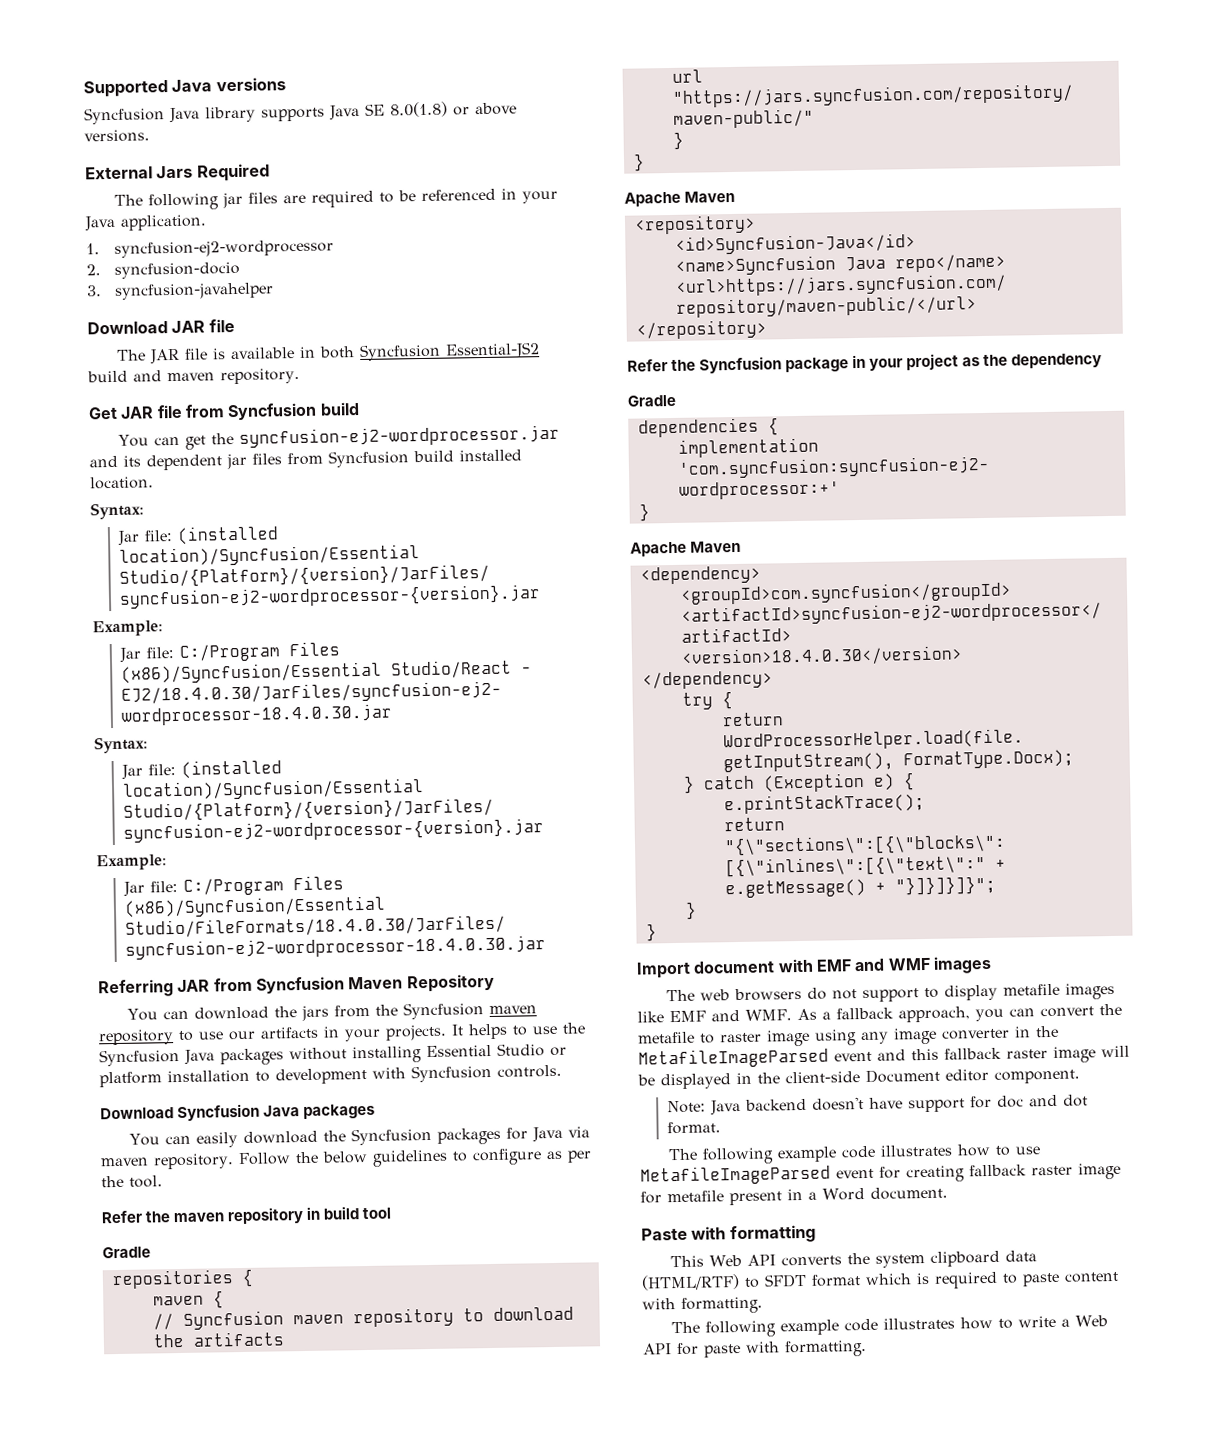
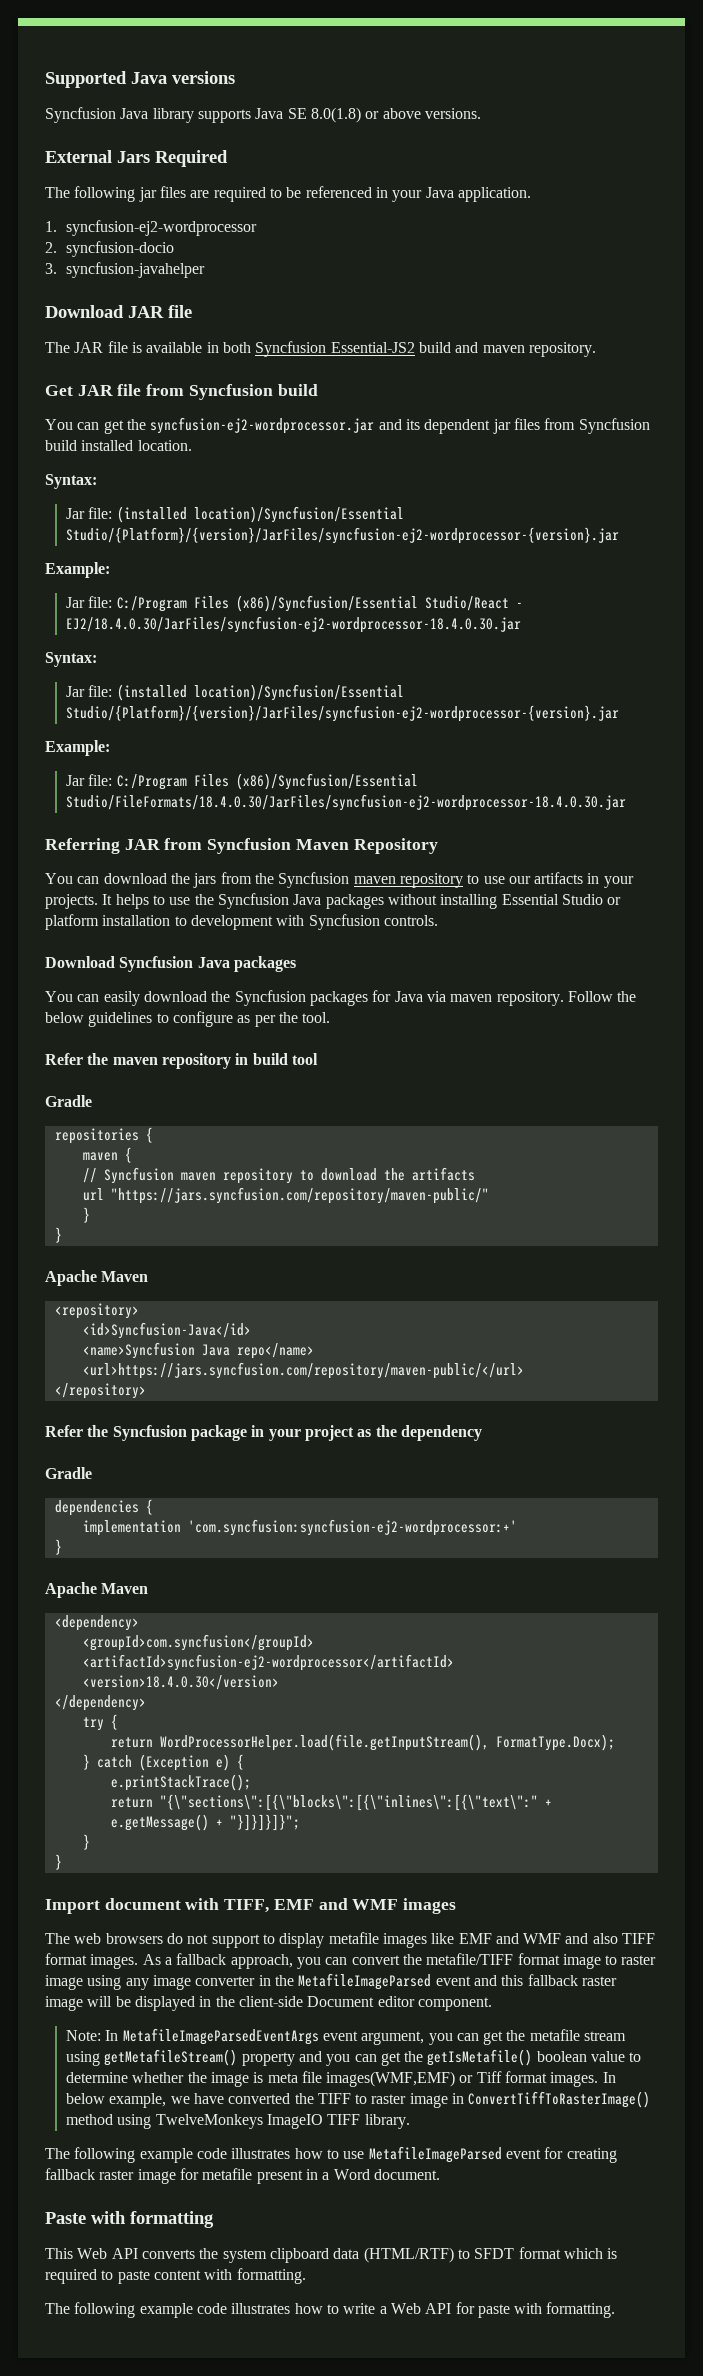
(814, 965) none -> [224,1899,270,1913] TIFF,
[745,1009,792,1021] WMF. -> [523,1933,656,1944] [45,1953,139,1969] WMF and also TIFF format images.
[638,1031,695,1044] metafile -> [426,1953,601,1969] metafile/TIFF format image
[710,1094,1089,1116] [667,1121,722,1135] Java backend doesn't have support for doc and dot format. -> [105,2028,627,2045] [65,2049,642,2066] [65,2071,616,2087] [65,2091,651,2108] [65,2114,410,2129] In MetafileImageParsedEventArgs event argument, you can get the metafile stream using getMetafileStream() property and you can get the getIsMetafile() boolean value to determine whether the image is meta file images(WMF,EMF) or Tiff format images. In below example, we have converted the TIFF to raster image in ConvertTiffToRasterImage() method using TwelveMonkeys ImageIO TIFF library.

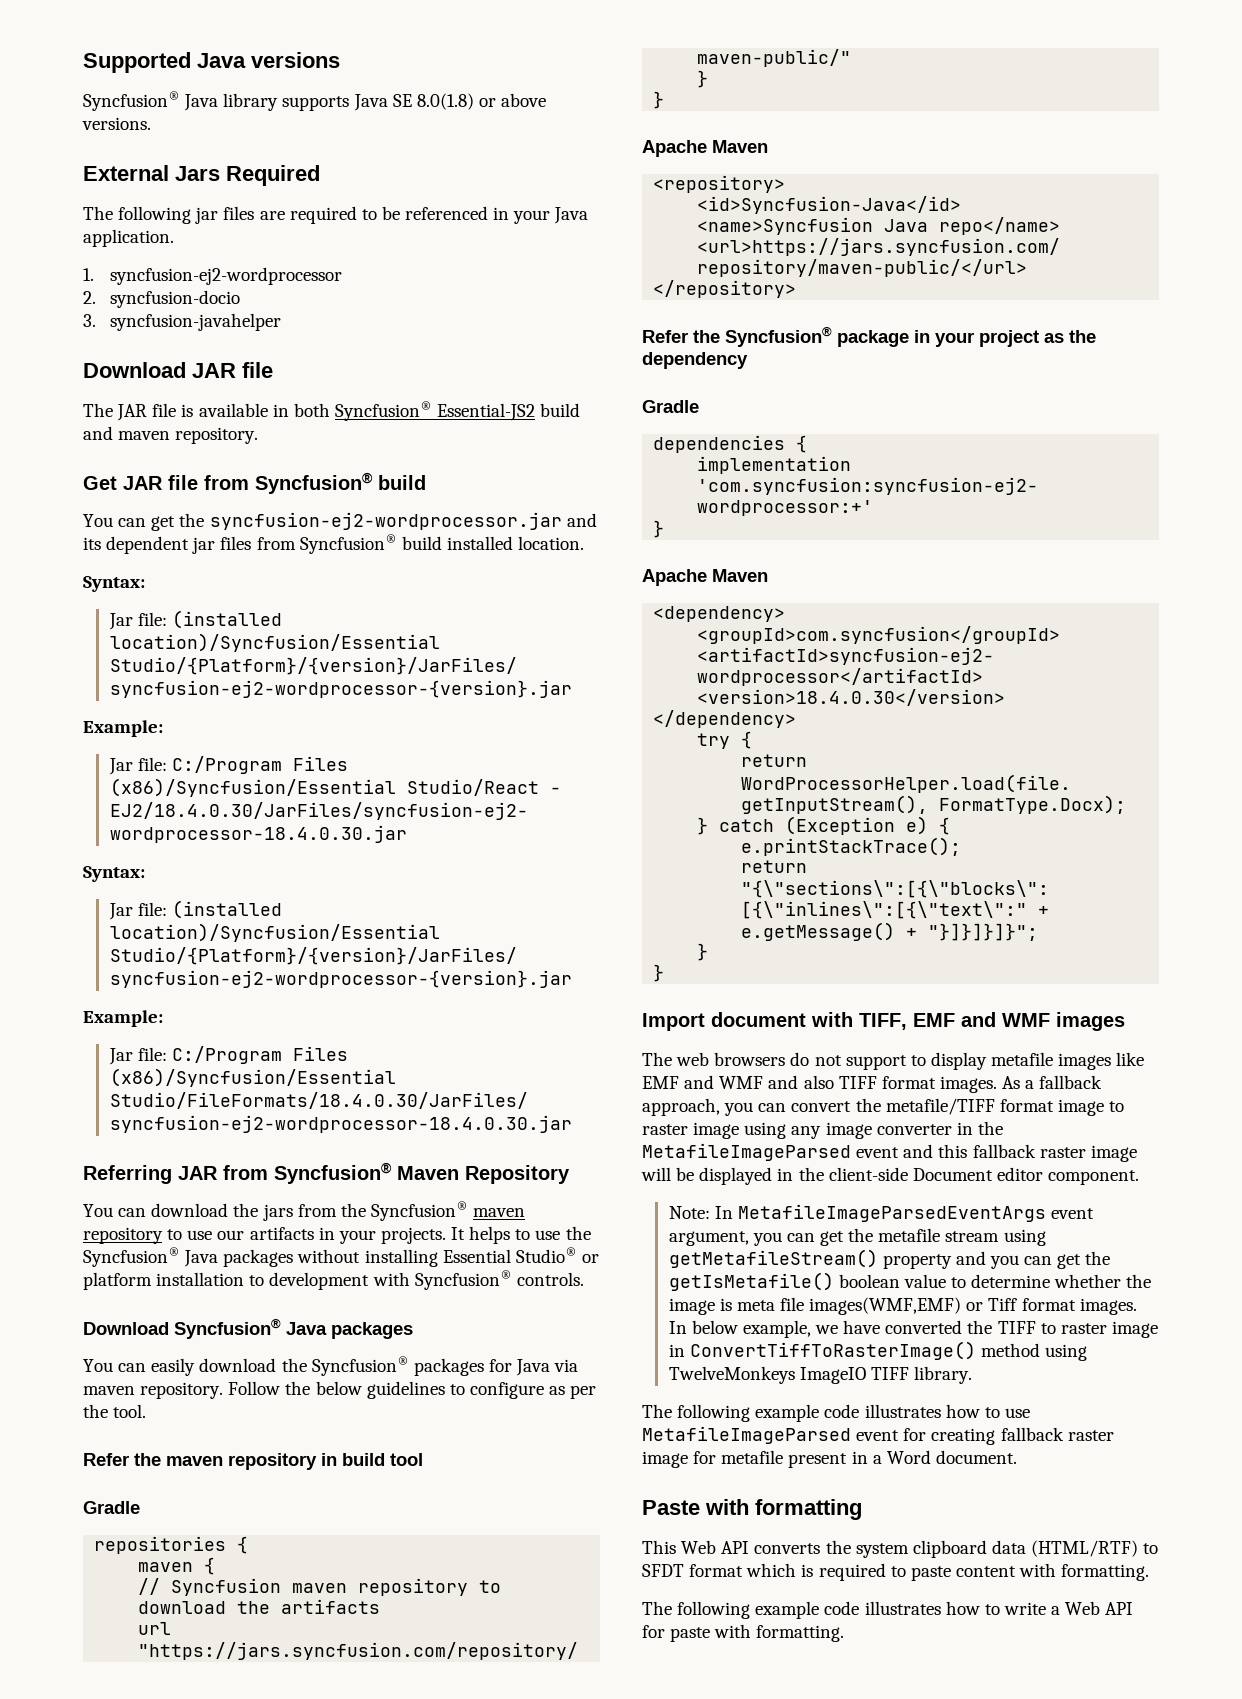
[45,107,116,123] Syncfusion -> [83,91,180,111] Syncfusion®
[255,341,327,357] Syncfusion -> [334,401,432,421] Syncfusion®
[188,384,273,400] Syncfusion -> [255,472,373,494] Syncfusion®
[578,418,650,434] Syncfusion -> [299,534,397,554] Syncfusion®
[207,838,292,854] Syncfusion -> [274,1162,392,1184] Syncfusion®
[278,872,350,888] Syncfusion -> [370,1201,468,1221] Syncfusion®
[217,893,289,909] Syncfusion -> [83,1247,180,1267] Syncfusion®
[561,894,603,905] Studio -> [515,1247,577,1263] Studio®
[308,914,380,930] Syncfusion -> [414,1270,512,1290] Syncfusion®
[119,956,194,972] Syncfusion -> [174,1318,281,1339] Syncfusion®
[234,990,306,1006] Syncfusion -> [311,1356,409,1376] Syncfusion®
[112,1425,187,1441] Syncfusion -> [725,326,832,347] Syncfusion®

